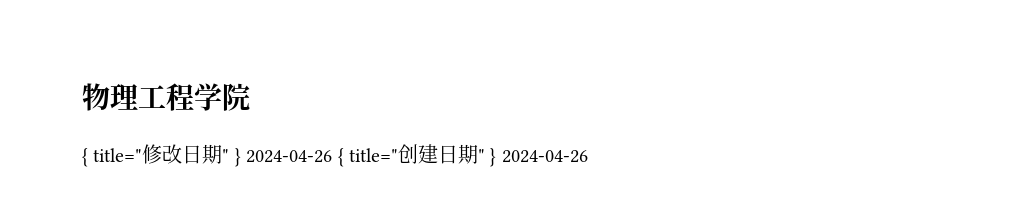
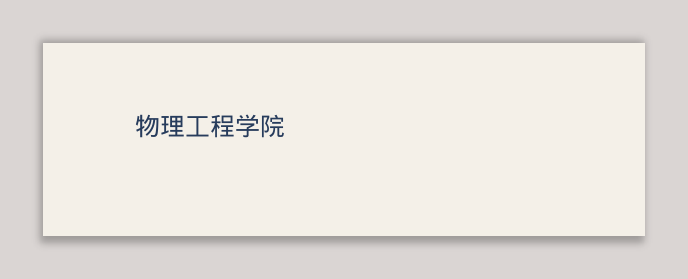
[82,144,588,167] // { title="修改日期" } 2024-04-26 { title="创建日期" } 2024-04-26 -> (285, 126) none

